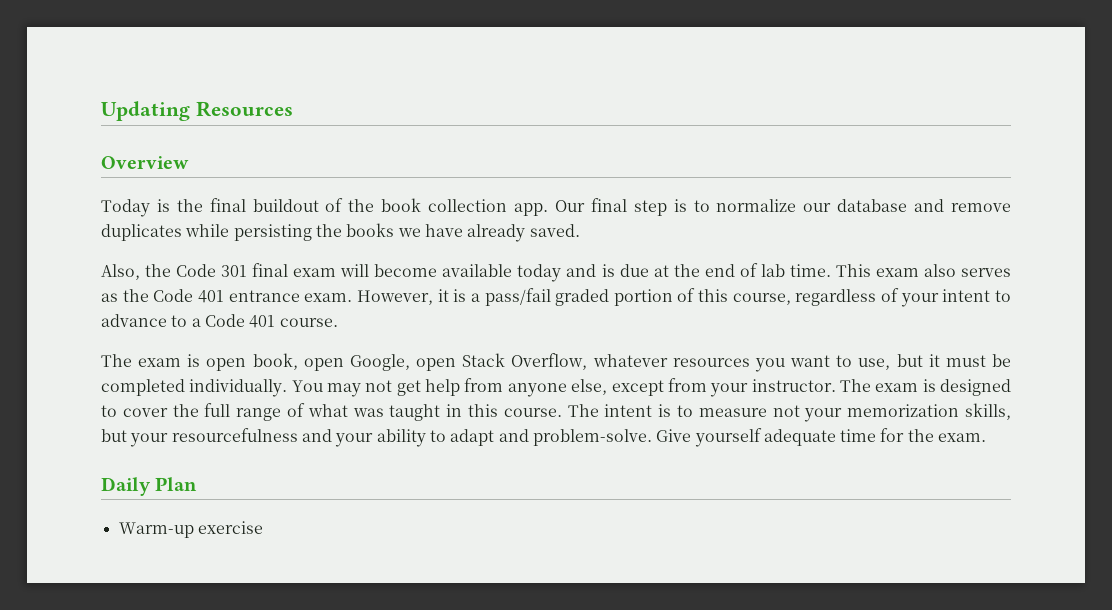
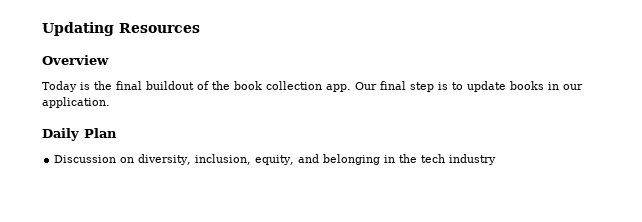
[716,199,1012,212] [101,223,580,242] [101,263,1011,282] [101,288,1011,307] [101,314,338,328] [101,353,1011,372] [101,378,1012,397] [101,403,1011,422] [101,428,987,447] [101,477,198,496] [118,521,263,538] normalize our database and remove duplicates while persisting the books we have already saved. // Also, the Code 301 final exam will become available today and is due at the end of lab time. This exam also serves as the Code 401 entrance exam. However, it is a pass/fail graded portion of this course, regardless of your intent to advance to a Code 401 course. // The exam is open book, open Google, open Stack Overflow, whatever resources you want to use, but it must be completed individually. You may not get help from anyone else, except from your instructor. The exam is designed to cover the full range of what was taught in this course. The intent is to measure not your memorization skills, but your resourcefulness and your ability to adapt and problem-solve. Give yourself adequate time for the exam. // Daily Plan // Warm-up exercise -> [467,81,583,92] [42,97,110,108] [42,128,117,141] [54,154,497,165] update books in our application. // Daily Plan // Discussion on diversity, inclusion, equity, and belonging in the tech industry

